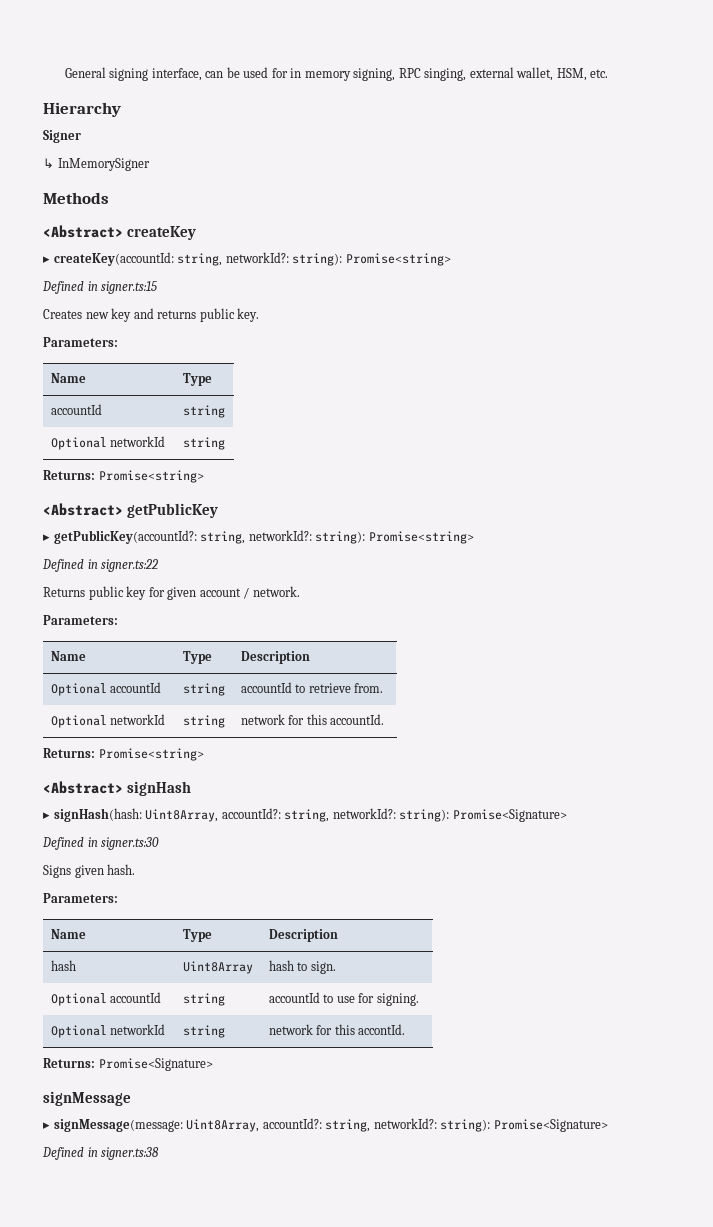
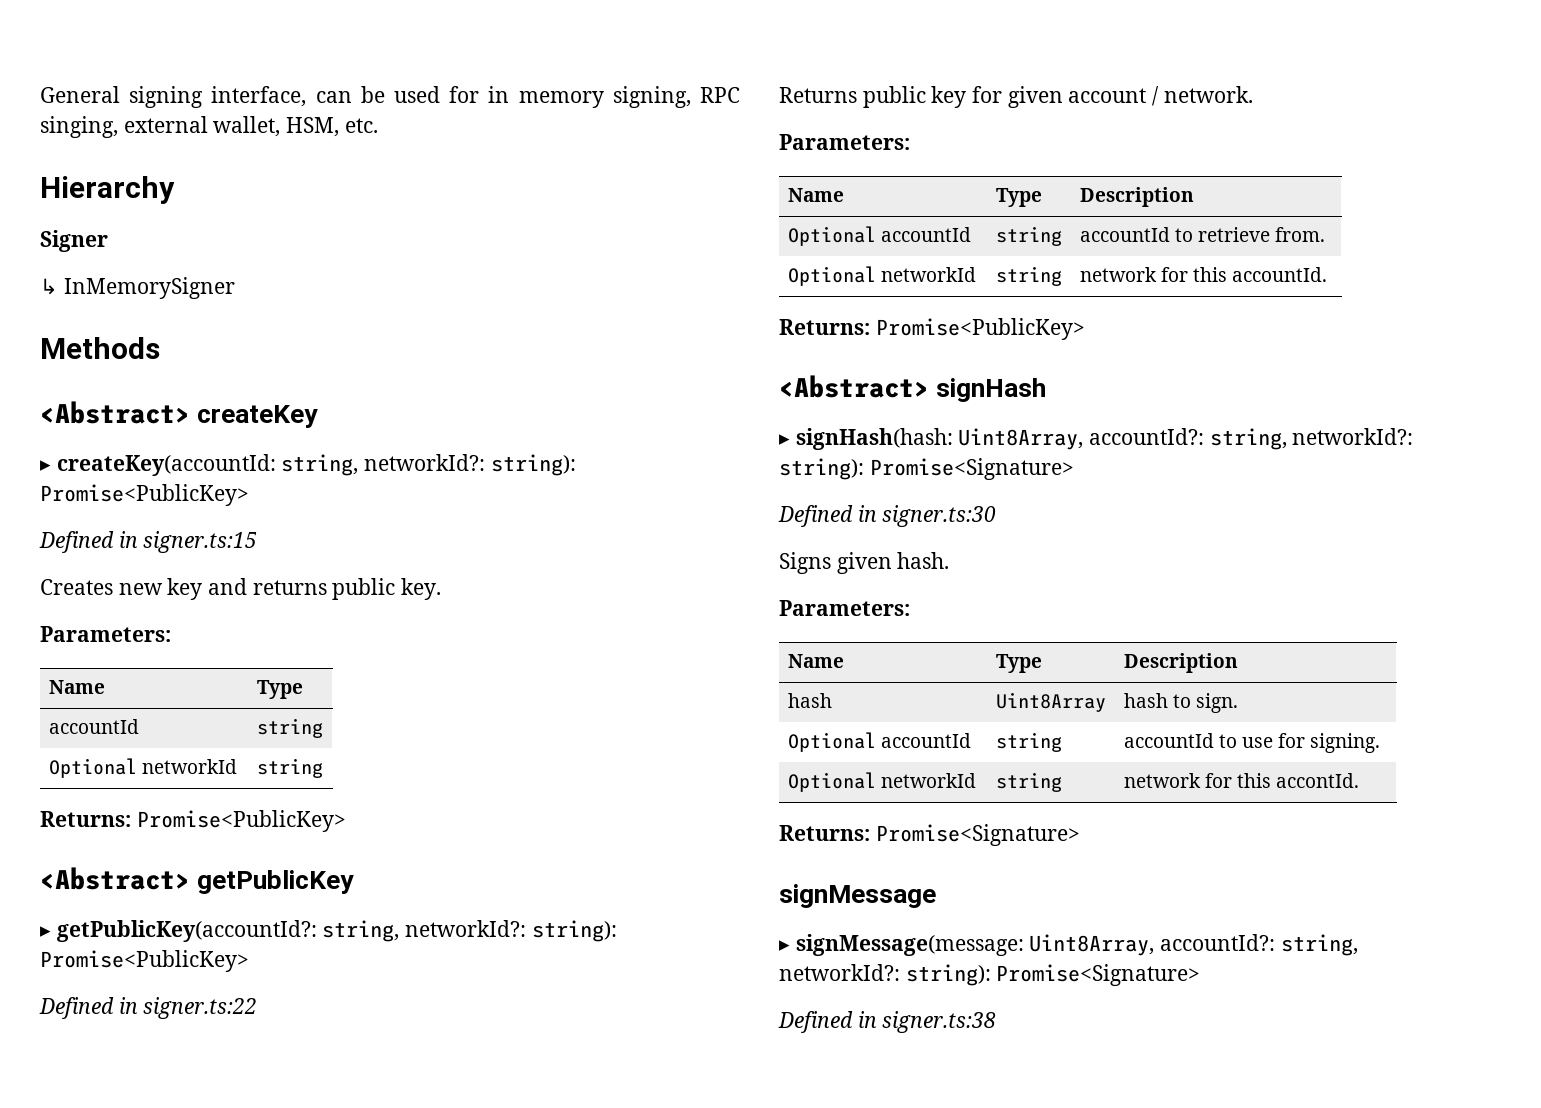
[345,253,451,266] Promise<string> -> [40,484,249,506] Promise<PublicKey>
[98,470,204,483] Promise<string> -> [136,810,346,832] Promise<PublicKey>
[368,531,474,544] Promise<string> -> [40,950,249,972] Promise<PublicKey>
[98,748,204,761] Promise<string> -> [875,318,1085,340] Promise<PublicKey>

